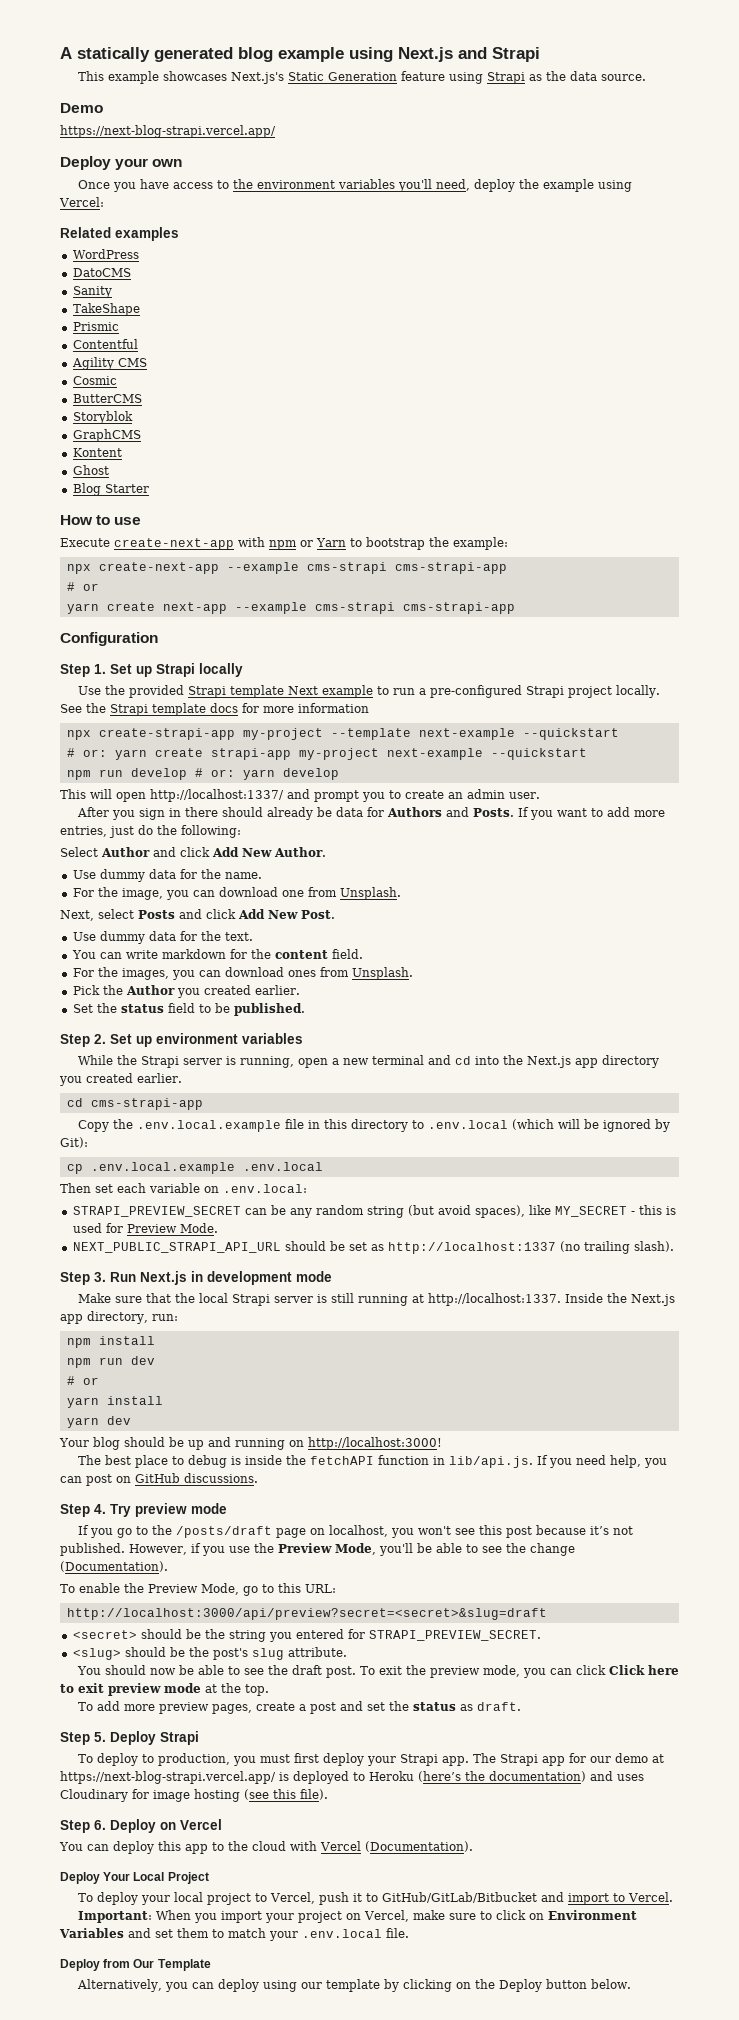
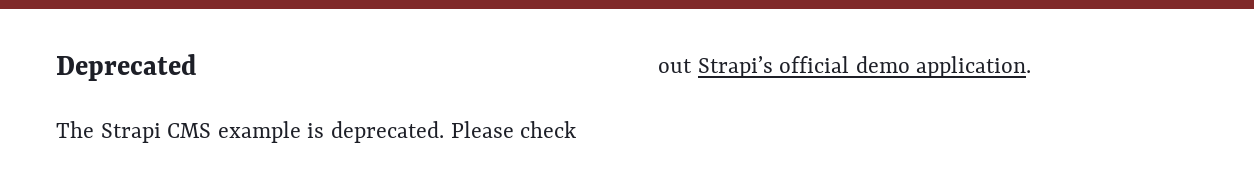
[60,47,540,62] [77,71,646,84] [60,103,103,113] [60,125,276,138] [60,156,183,170] [77,179,632,192] [59,197,104,207] [60,227,179,241] [72,249,139,259] [72,268,131,277] [72,286,112,298] [72,303,140,316] [72,322,119,331] [72,339,138,349] [71,357,147,370] [72,376,117,385] [72,394,142,403] [72,411,133,424] [72,429,141,442] [72,448,122,457] [72,465,109,475] [72,483,149,496] [60,515,142,525] [60,537,508,550] [66,562,507,574] [66,582,99,591] [66,602,515,614] [60,632,158,646] [60,663,243,677] [77,685,660,698] [60,703,369,716] [66,728,619,740] [66,748,587,760] [66,768,339,780] [60,789,540,802] [76,807,665,820] [60,825,241,838] [60,847,326,857] [72,869,262,882] [72,887,401,900] [60,909,335,921] [72,931,253,944] [71,949,363,959] [72,967,413,980] [72,985,300,998] [72,1003,305,1016] [60,1033,303,1047] [77,1055,659,1068] [59,1073,182,1086] [66,1098,203,1110] [77,1119,670,1132] [60,1137,88,1148] [66,1162,323,1174] [60,1183,307,1193] [72,1205,676,1218] [72,1223,218,1233] [72,1241,674,1254] [60,1271,332,1285] [77,1293,675,1306] [60,1311,178,1324] [66,1336,155,1348] [66,1356,155,1368] [66,1376,99,1385] [66,1396,163,1408] [66,1416,131,1428] [59,1437,442,1450] [77,1455,667,1468] [60,1473,258,1486] [60,1503,227,1517] [77,1525,633,1538] [60,1543,575,1556] [60,1561,168,1572] [60,1583,336,1596] [66,1608,547,1620] [72,1629,541,1642] [72,1647,347,1660] [76,1665,679,1678] [60,1683,269,1696] [77,1701,521,1714] [60,1731,199,1745] [77,1753,664,1766] [60,1771,644,1784] [60,1789,328,1802] [60,1819,222,1833] [59,1841,473,1854] [60,1872,209,1884] [77,1892,673,1905] [77,1910,637,1923] [59,1928,409,1941] [60,1959,211,1971] [76,1979,631,1992] A statically generated blog example using Next.js and Strapi // This example showcases Next.js's Static Generation feature using Strapi as the data source. // Demo // https://next-blog-strapi.vercel.app/ // Deploy your own // Once you have access to the environment variables you'll need, deploy the example using Vercel: // Related examples // WordPress // DatoCMS // Sanity // TakeShape // Prismic // Contentful // Agility CMS // Cosmic // ButterCMS // Storyblok // GraphCMS // Kontent // Ghost // Blog Starter // How to use // Execute create-next-app with npm or Yarn to bootstrap the example: // npx create-next-app --example cms-strapi cms-strapi-app // # or // yarn create next-app --example cms-strapi cms-strapi-app // Configuration // Step 1. Set up Strapi locally // Use the provided Strapi template Next example to run a pre-configured Strapi project locally. See the Strapi template docs for more information // npx create-strapi-app my-project --template next-example --quickstart // # or: yarn create strapi-app my-project next-example --quickstart // npm run develop # or: yarn develop // This will open http://localhost:1337/ and prompt you to create an admin user. // After you sign in there should already be data for Authors and Posts. If you want to add more entries, just do the following: // Select Author and click Add New Author. // Use dummy data for the name. // For the image, you can download one from Unsplash. // Next, select Posts and click Add New Post. // Use dummy data for the text. // You can write markdown for the content field. // For the images, you can download ones from Unsplash. // Pick the Author you created earlier. // Set the status field to be published. // Step 2. Set up environment variables // While the Strapi server is running, open a new terminal and cd into the Next.js app directory you created earlier. // cd cms-strapi-app // Copy the .env.local.example file in this directory to .env.local (which will be ignored by Git): // cp .env.local.example .env.local // Then set each variable on .env.local: // STRAPI_PREVIEW_SECRET can be any random string (but avoid spaces), like MY_SECRET - this is used for Preview Mode. // NEXT_PUBLIC_STRAPI_API_URL should be set as http://localhost:1337 (no trailing slash). // Step 3. Run Next.js in development mode // Make sure that the local Strapi server is still running at http://localhost:1337. Inside the Next.js app directory, run: // npm install // npm run dev // # or // yarn install // yarn dev // Your blog should be up and running on http://localhost:3000! // The best place to debug is inside the fetchAPI function in lib/api.js. If you need help, you can post on GitHub discussions. // Step 4. Try preview mode // If you go to the /posts/draft page on localhost, you won't see this post because it’s not published. However, if you use the Preview Mode, you'll be able to see the change (Documentation). // To enable the Preview Mode, go to this URL: // http://localhost:3000/api/preview?secret=<secret>&slug=draft // <secret> should be the string you entered for STRAPI_PREVIEW_SECRET. // <slug> should be the post's slug attribute. // You should now be able to see the draft post. To exit the preview mode, you can click Click here to exit preview mode at the top. // To add more preview pages, create a post and set the status as draft. // Step 5. Deploy Strapi // To deploy to production, you must first deploy your Strapi app. The Strapi app for our demo at https://next-blog-strapi.vercel.app/ is deployed to Heroku (here’s the documentation) and uses Cloudinary for image hosting (see this file). // Step 6. Deploy on Vercel // You can deploy this app to the cloud with Vercel (Documentation). // Deploy Your Local Project // To deploy your local project to Vercel, push it to GitHub/GitLab/Bitbucket and import to Vercel. // Important: When you import your project on Vercel, make sure to click on Environment Variables and set them to match your .env.local file. // Deploy from Our Template // Alternatively, you can deploy using our template by clicking on the Deploy button below. -> [56,54,197,81] [56,121,577,143] [658,56,1032,78] Deprecated // The Strapi CMS example is deprecated. Please check out Strapi’s official demo application.

